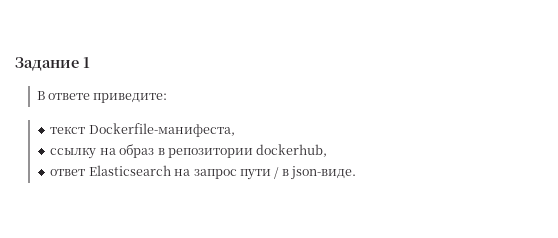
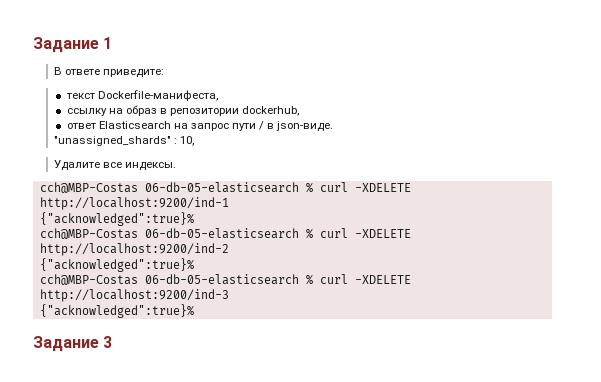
(357, 173) none -> [53,136,195,146] [53,160,177,171] [39,182,411,193] [39,197,229,210] [39,212,194,226] [39,228,411,239] [39,243,229,256] [39,258,194,272] [39,274,411,285] [39,289,229,302] [39,304,194,318] [33,336,113,352] // "unassigned_shards" : 10, // Удалите все индексы. // cch@MBP-Costas 06-db-05-elasticsearch % curl -XDELETE http://localhost:9200/ind-1 // {"acknowledged":true}% // cch@MBP-Costas 06-db-05-elasticsearch % curl -XDELETE http://localhost:9200/ind-2 // {"acknowledged":true}% // cch@MBP-Costas 06-db-05-elasticsearch % curl -XDELETE http://localhost:9200/ind-3 // {"acknowledged":true}% // Задание 3

